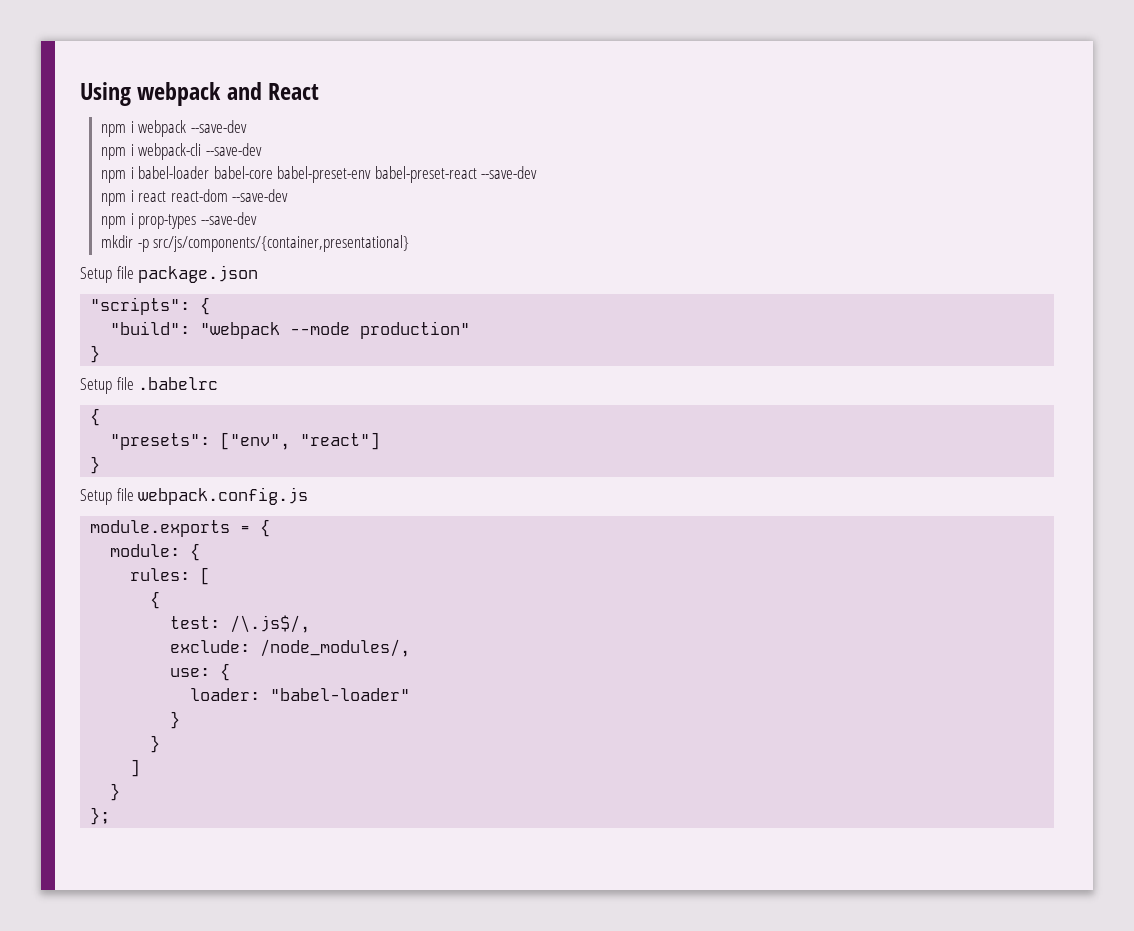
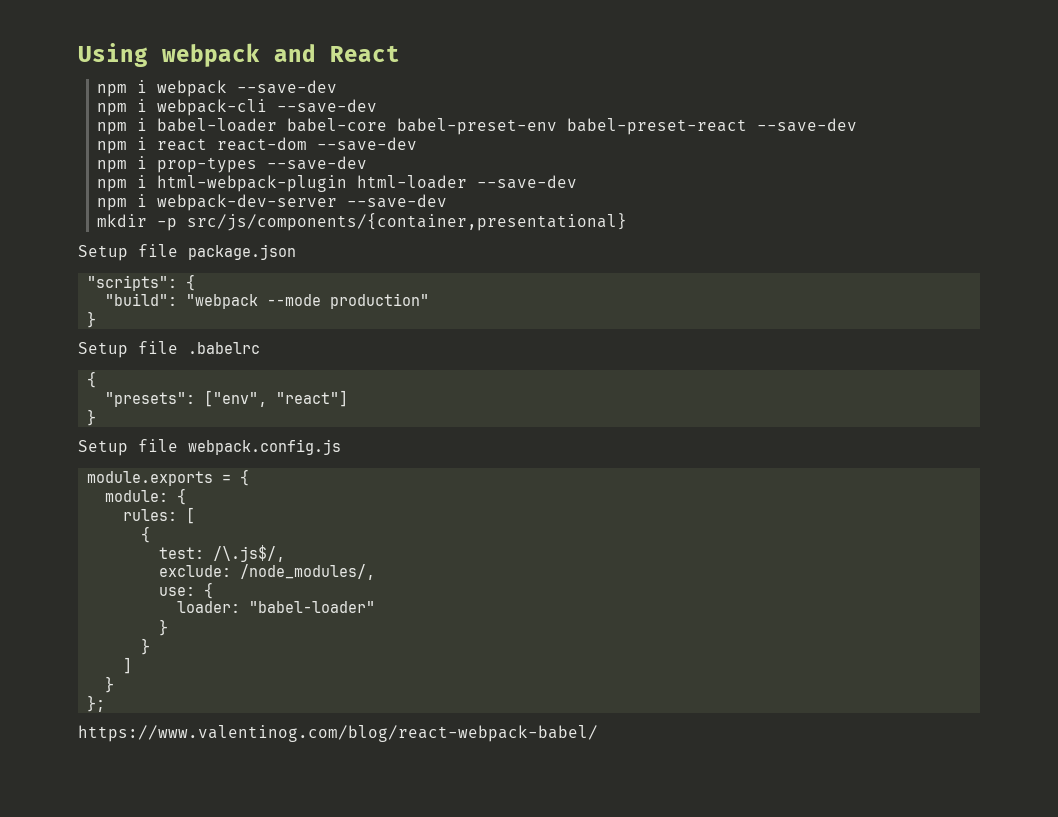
(257, 218) none -> [97,175,578,192] [97,194,448,211] // npm i html-webpack-plugin html-loader --save-dev // npm i webpack-dev-server --save-dev
(111, 816) none -> [78,725,598,742] // https://www.valentinog.com/blog/react-webpack-babel/

